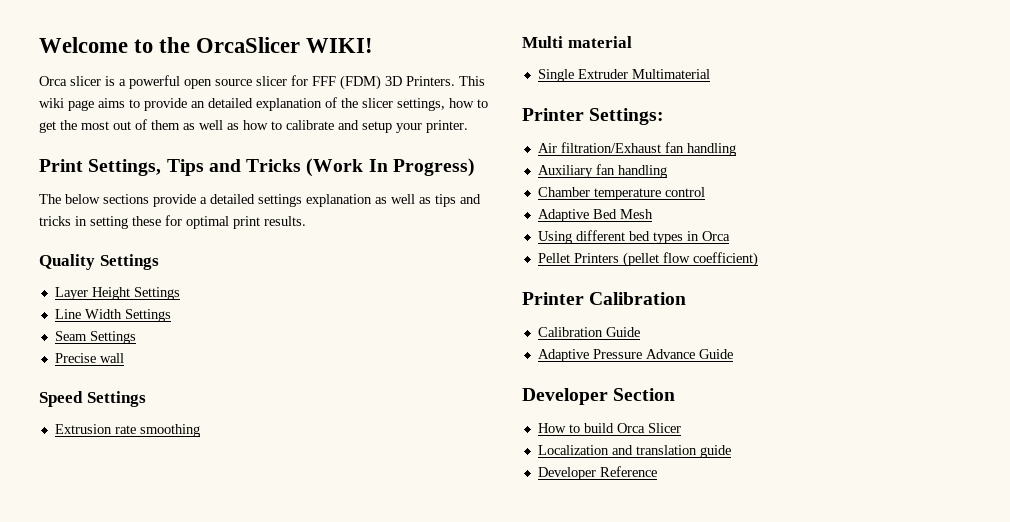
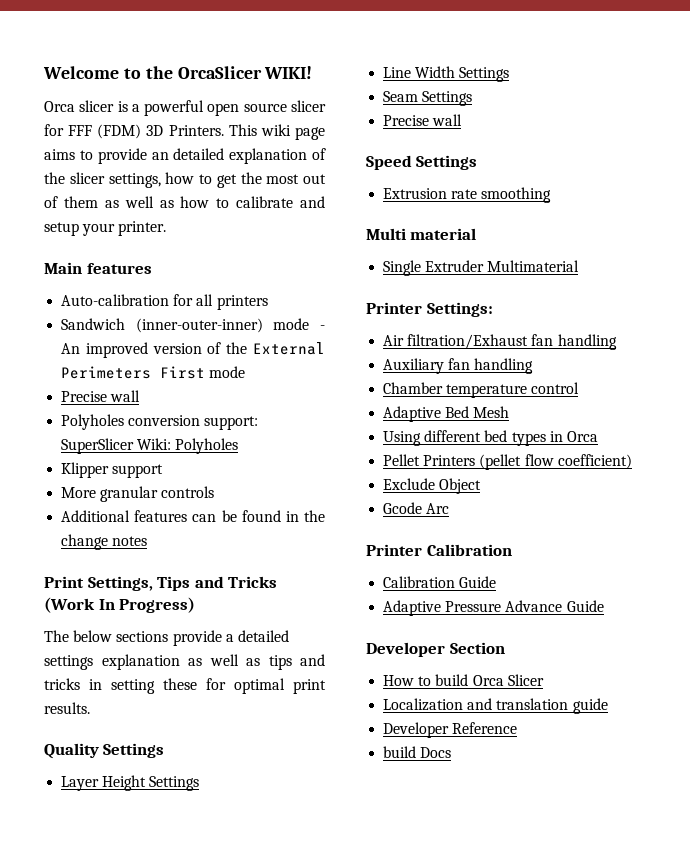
(468, 126) none -> [44,262,152,274] [61,294,268,310] [61,318,325,333] [61,342,325,358] [61,366,246,379] [61,390,141,402] [61,414,259,430] [61,438,239,454] [61,462,164,478] [61,486,215,502] [61,510,325,522] [61,534,148,550] // Main features // Auto-calibration for all printers // Sandwich (inner-outer-inner) mode - An improved version of the External Perimeters First mode // Precise wall // Polyholes conversion support: SuperSlicer Wiki: Polyholes // Klipper support // More granular controls // Additional features can be found in the change notes
(758, 259) none -> [383,478,482,494] [383,502,450,514] // Exclude Object // Gcode Arc
(657, 471) none -> [383,746,452,758] // build Docs

